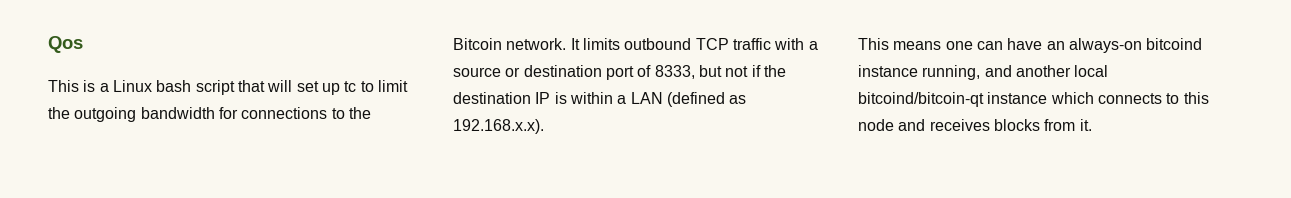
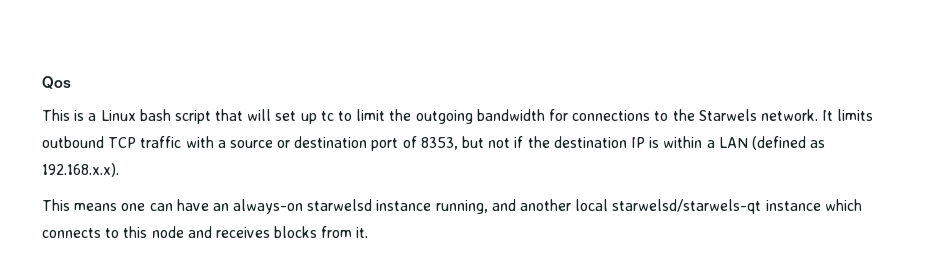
[453,38,502,50] Bitcoin -> [698,109,757,121] Starwels
[654,65,695,79] 8333, -> [420,137,458,150] 8353,
[1146,38,1203,50] bitcoind -> [307,199,373,211] starwelsd
[858,92,984,107] bitcoind/bitcoin-qt -> [612,199,762,214] starwelsd/starwels-qt

